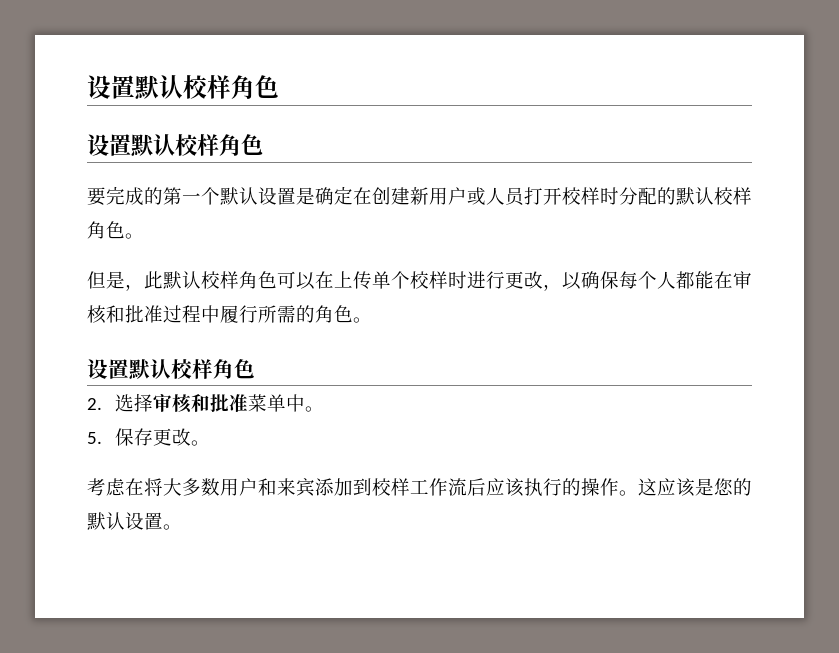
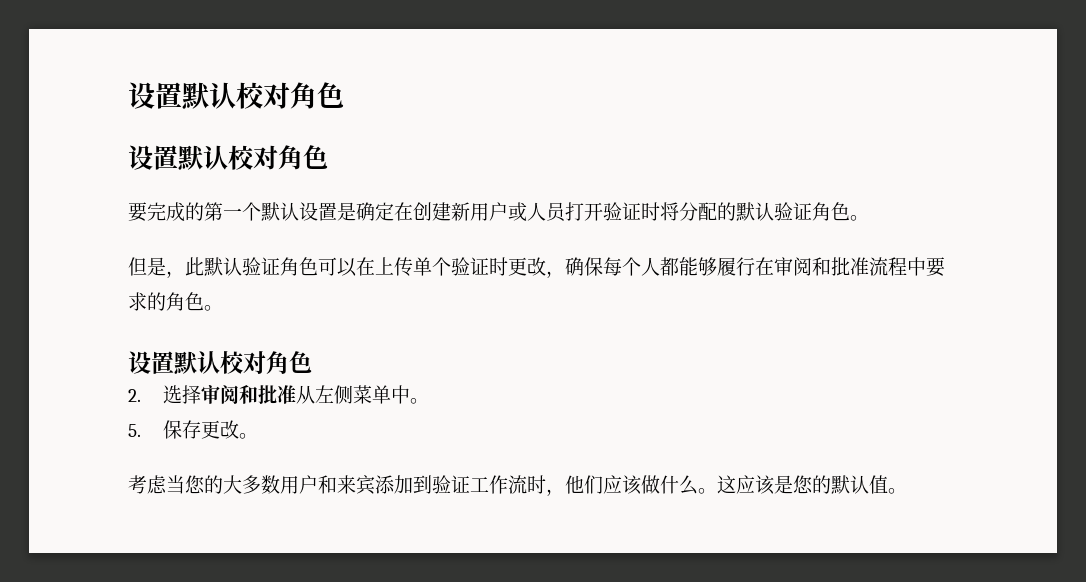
[87,75,231,100] 设置默认校样 -> [128,82,290,110] 设置默认校对
[197,134,219,156] 样 -> [253,145,278,170] 对
[562,187,619,205] 校样时 -> [603,202,679,221] 验证时将
[714,187,752,205] 校样 -> [774,202,812,221] 验证
[201,271,239,289] 校样 -> [242,257,280,276] 验证
[410,271,752,291] [87,305,296,324] 校样时进行更改，以确保每个人都能在审核和批准过程中履行所需 -> [451,257,945,278] [128,292,147,311] 验证时更改，确保每个人都能够履行在审阅和批准流程中要求
[192,359,213,379] 样 -> [243,351,266,374] 对
[171,394,248,413] 核和批准 -> [219,385,353,404] 阅和批准从左侧
[125,478,163,496] 在将 -> [166,475,223,494] 当您的
[372,478,619,497] 校样工作流后应该执行的操作 -> [432,475,698,496] 验证工作流时，他们应该做什么
[125,512,163,530] 设置 -> [869,475,888,494] 值

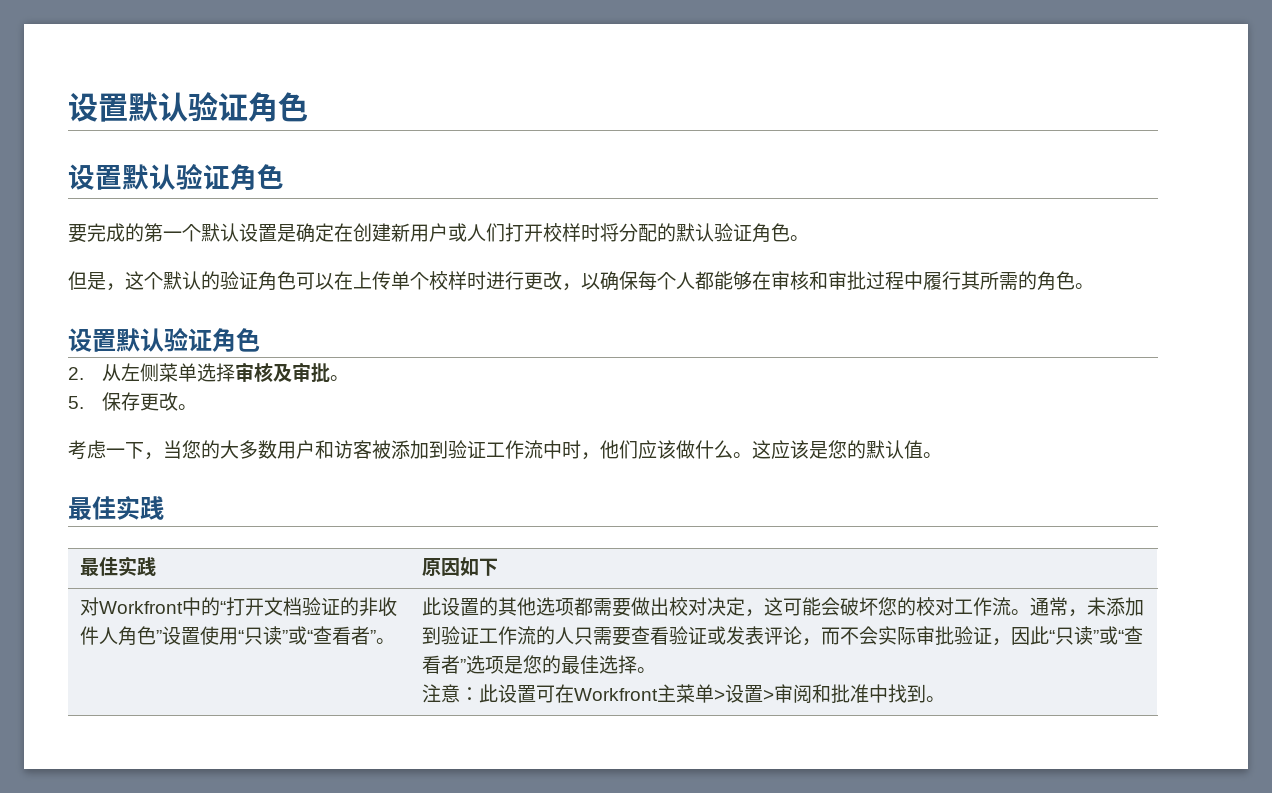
[128,82,290,110] 设置默认校对 -> [68,92,248,122] 设置默认验证
[228,145,278,170] 校对 -> [176,164,230,190] 验证
[546,202,641,222] 员打开验证 -> [486,223,581,242] 们打开校样
[185,257,242,276] 此默认 -> [125,271,220,290] 这个默认的
[451,257,945,278] [128,292,147,311] 验证时更改，确保每个人都能够履行在审阅和批准流程中要求 -> [429,271,1018,291] 校样时进行更改，以确保每个人都能够在审核和审批过程中履行其所需
[220,351,266,374] 校对 -> [164,327,212,352] 验证
[162,385,410,404] 选择审阅和批准从左侧菜单中 -> [101,362,330,382] 从左侧菜单选择审核及审批
(167, 484) none -> [106,442,163,460] 一下，
[337,475,527,495] 来宾添加到验证工作流 -> [334,440,562,459] 访客被添加到验证工作流中
(907, 491) none -> [68,496,164,520] [79,556,156,576] [421,557,498,576] [79,597,397,617] [79,626,395,646] [421,597,1144,617] [421,626,1143,646] [421,655,656,674] [421,684,945,704] // 最佳实践 // 最佳实践 | 原因如下 // 对Workfront中的“打开文档验证的非收件人角色”设置使用“只读”或“查看者”。 | 此设置的其他选项都需要做出校对决定，这可能会破坏您的校对工作流。通常，未添加到验证工作流的人只需要查看验证或发表评论，而不会实际审批验证，因此“只读”或“查看者”选项是您的最佳选择。 // 注意：此设置可在Workfront主菜单>设置>审阅和批准中找到。

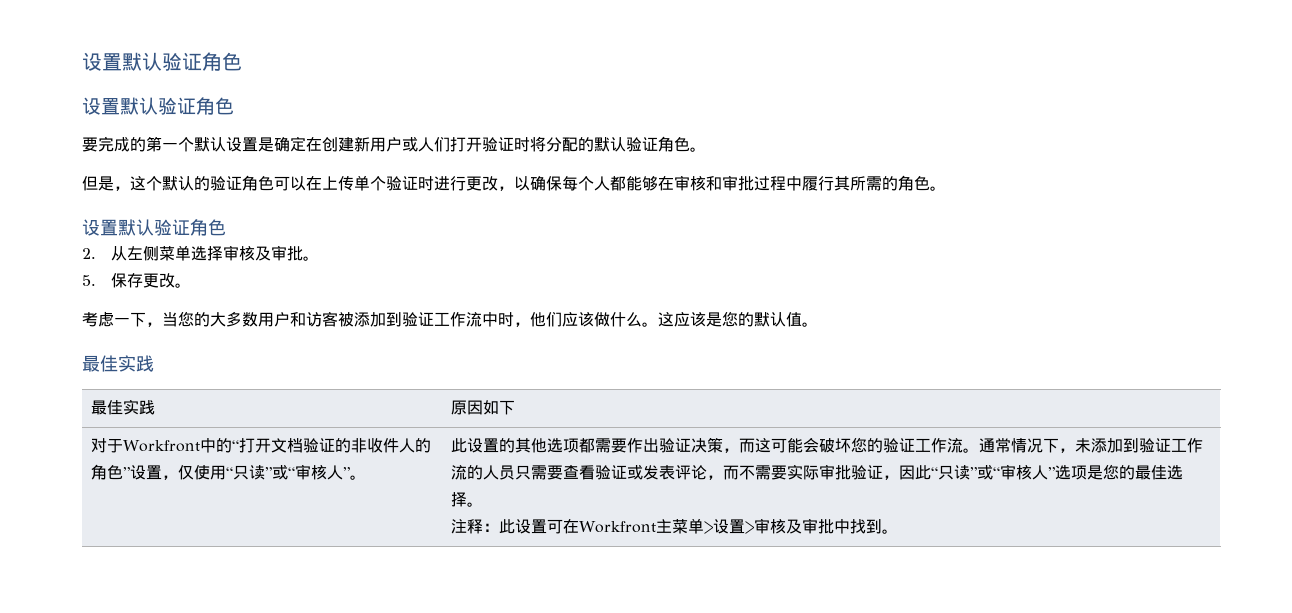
[543,223,581,242] 校样 -> [482,137,514,152] 验证
[429,271,467,290] 校样 -> [386,176,418,191] 验证
(99, 606) none -> [107,439,124,453] 于
(118, 635) none -> [415,438,432,453] 的
(200, 636) none -> [162,465,195,480] ，仅
[312,626,370,645] 查看者 -> [295,464,344,480] 审核人
[630,597,764,617] 做出校对决定， -> [627,437,756,453] 作出验证决策，而
[915,597,954,616] 校对 -> [883,438,916,453] 验证
(1068, 606) none -> [1011,438,1060,453] 情况下
(574, 635) none -> [499,465,516,480] 员
[858,626,878,645] 会 -> [755,465,788,480] 需要
[1123,626,1143,644] [421,655,460,674] 查看者 -> [1000,464,1049,480] 审核人
[440,684,460,703] 意 -> [467,519,484,534] 释
[792,684,869,704] 阅和批准 -> [770,518,835,534] 核及审批

